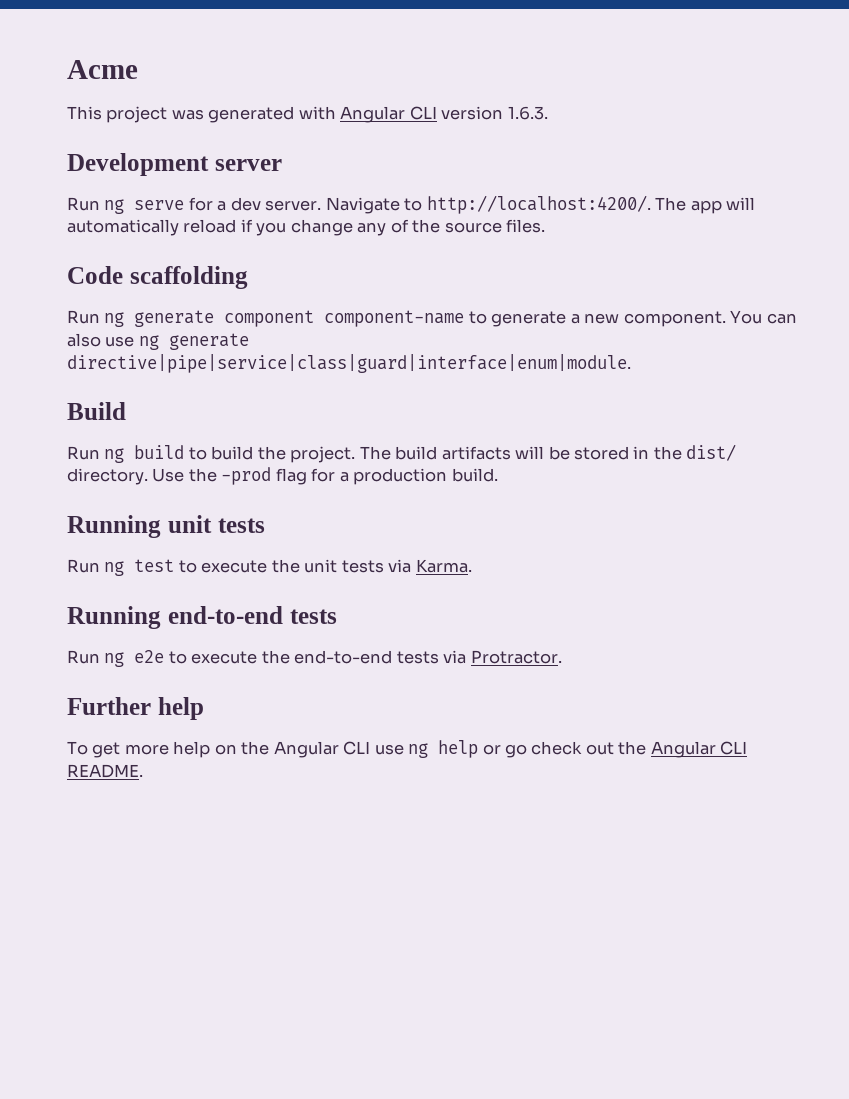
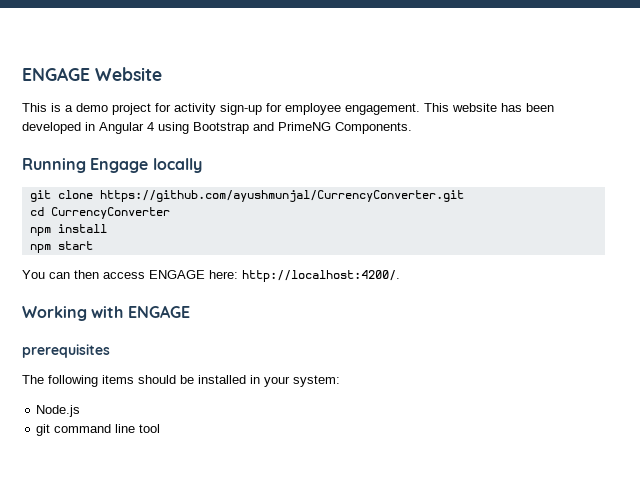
[67,60,138,79] [67,106,548,123] [67,153,282,176] [67,195,756,214] [67,219,546,236] [67,266,248,289] [67,310,797,327] [67,333,249,350] [67,354,631,373] [67,402,126,420] [67,444,737,463] [67,467,498,485] [67,515,265,538] [67,559,472,576] [67,606,337,629] [67,650,562,667] [67,697,204,720] [67,740,748,758] [67,764,143,778] Acme // This project was generated with Angular CLI version 1.6.3. // Development server // Run ng serve for a dev server. Navigate to http://localhost:4200/. The app will automatically reload if you change any of the source files. // Code scaffolding // Run ng generate component component-name to generate a new component. You can also use ng generate directive|pipe|service|class|guard|interface|enum|module. // Build // Run ng build to build the project. The build artifacts will be stored in the dist/ directory. Use the -prod flag for a production build. // Running unit tests // Run ng test to execute the unit tests via Karma. // Running end-to-end tests // Run ng e2e to execute the end-to-end tests via Protractor. // Further help // To get more help on the Angular CLI use ng help or go check out the Angular CLI README. -> [22,67,162,81] [22,103,554,115] [22,122,412,134] [22,158,202,173] [29,190,464,202] [29,207,170,219] [29,224,107,236] [29,241,93,253] [22,270,400,282] [22,305,190,321] [22,344,110,358] [22,375,340,387] [36,405,81,417] [36,424,161,436] ENGAGE Website // This is a demo project for activity sign-up for employee engagement. This website has been developed in Angular 4 using Bootstrap and PrimeNG Components. // Running Engage locally // git clone https://github.com/ayushmunjal/CurrencyConverter.git // cd CurrencyConverter // npm install // npm start // You can then access ENGAGE here: http://localhost:4200/. // Working with ENGAGE // prerequisites // The following items should be installed in your system: // Node.js // git command line tool

